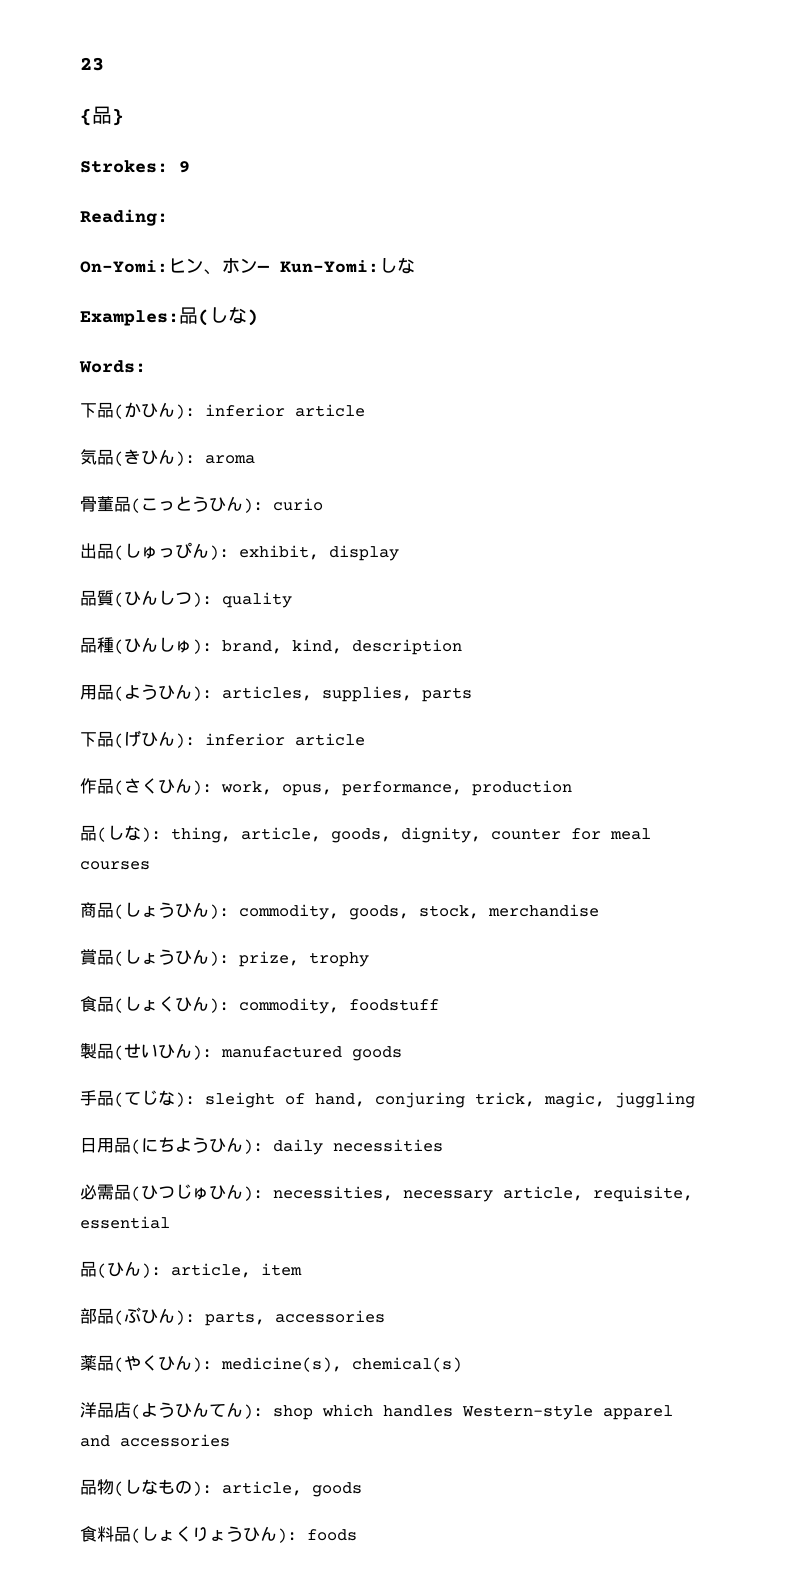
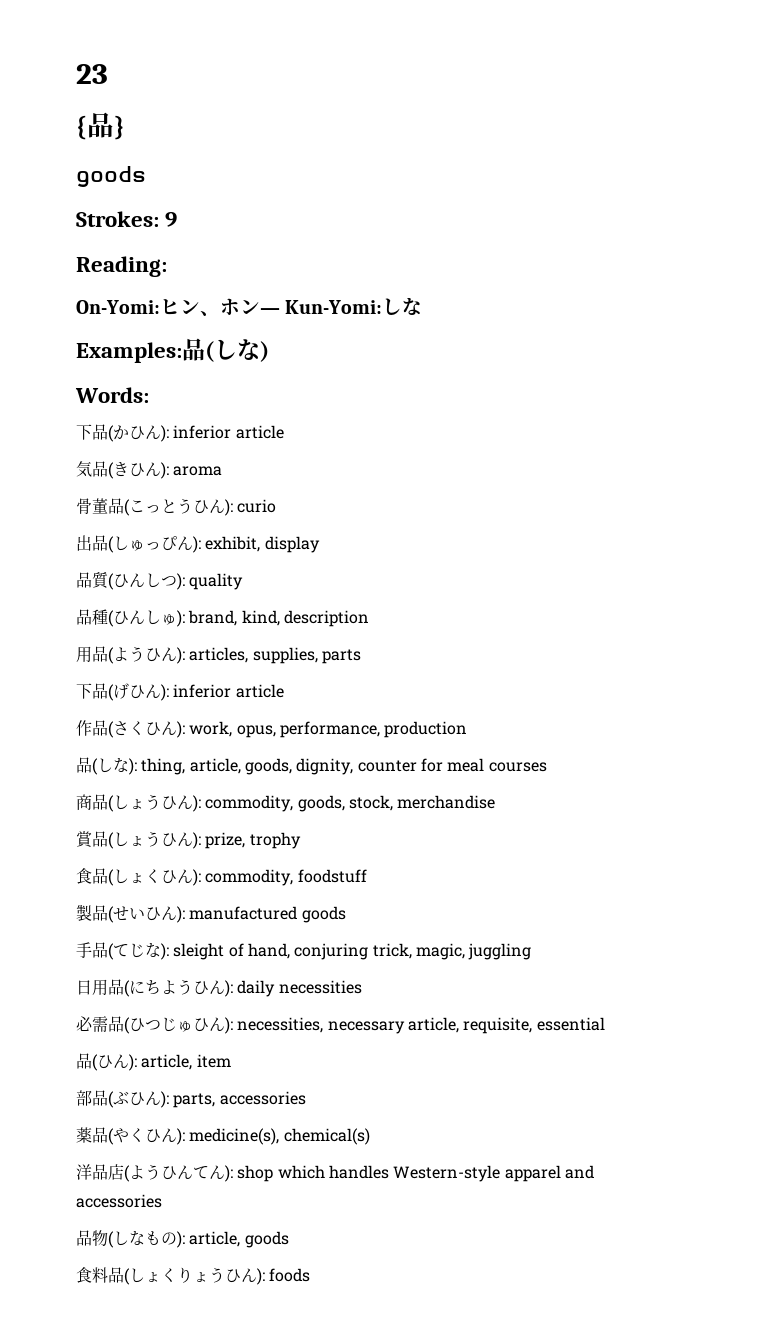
(124, 117) none -> [76,166,146,187] // goods

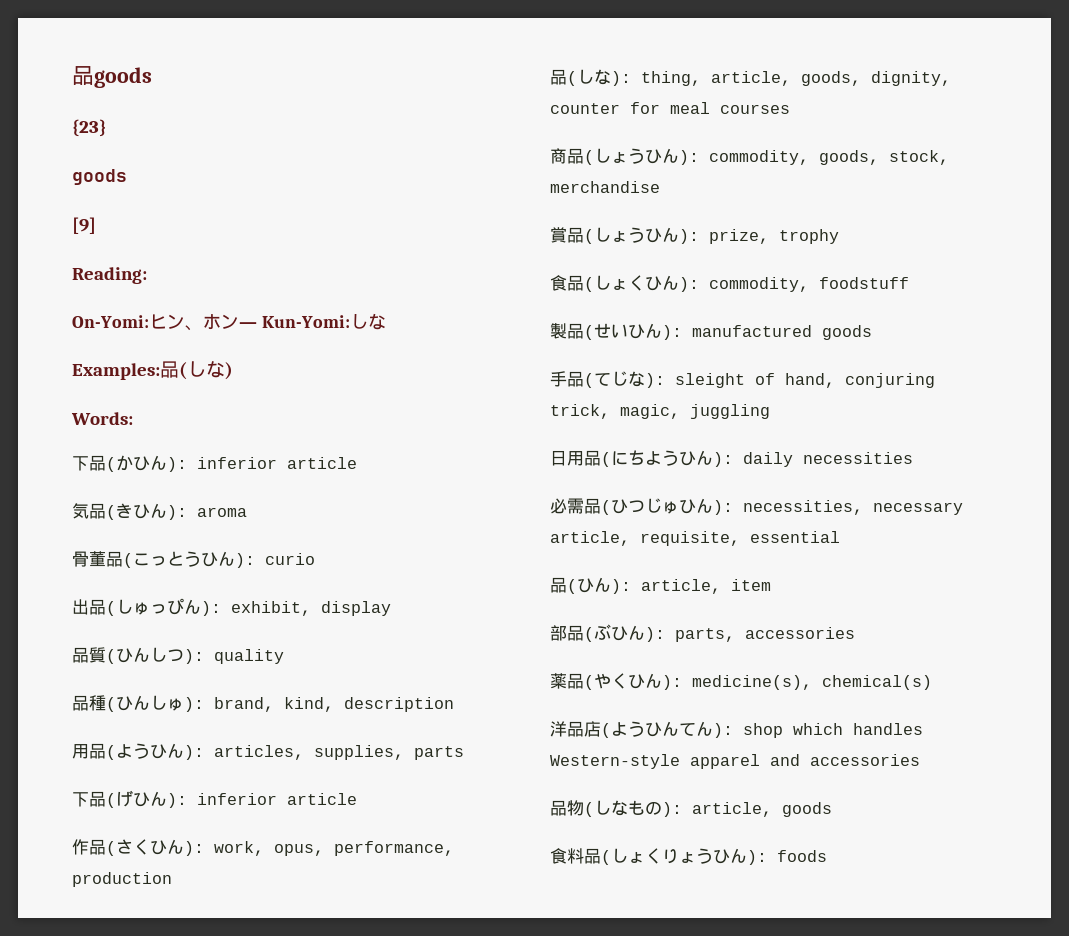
[76,64,108,84] [76,112,125,140] [76,166,146,187] [76,211,178,227] 23 // {品} // goods // Strokes: 9 -> [72,66,152,88] [72,119,106,137] [72,169,127,185] [72,217,96,234] 品goods // {23} // goods // [9]

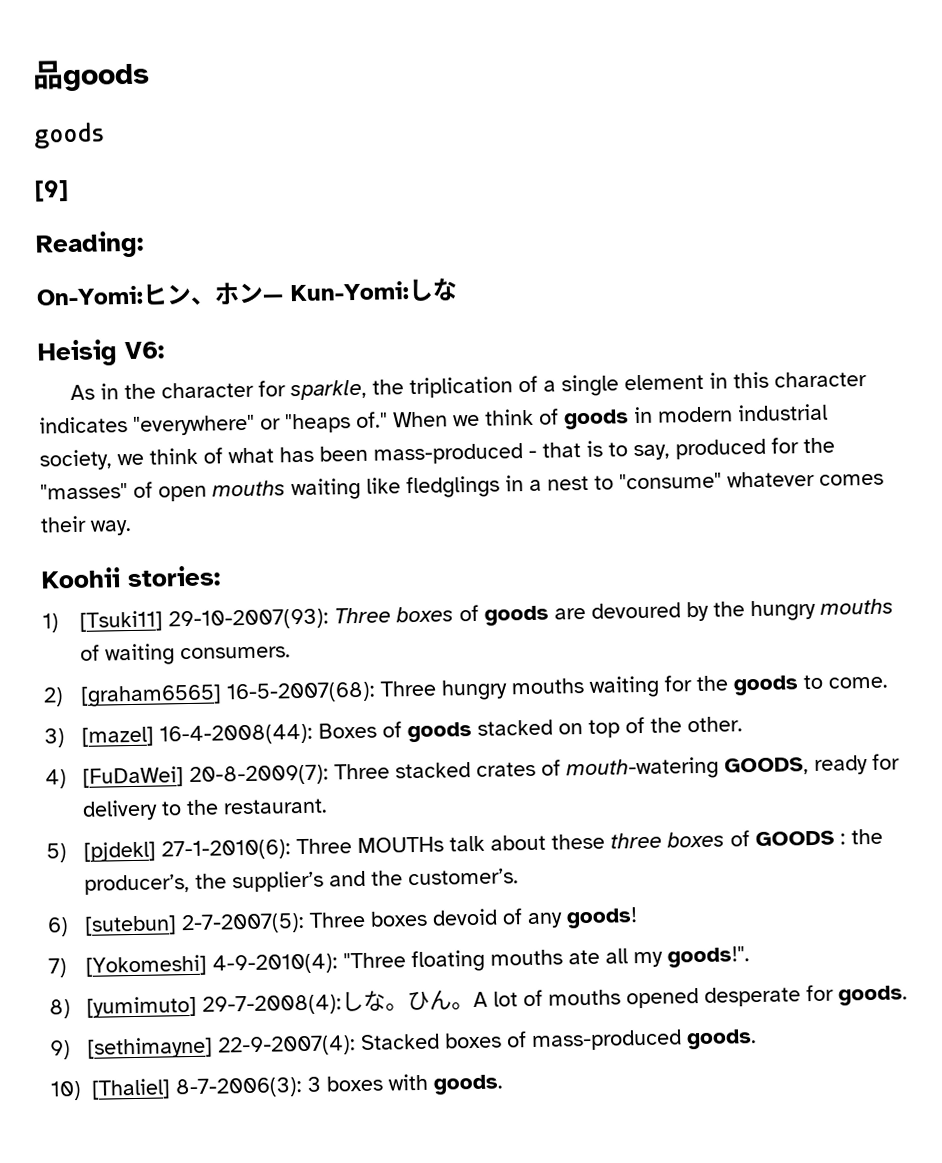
[72,119,106,137] // {23} -> (150, 77) none
[72,361,233,380] [71,412,133,425] [72,455,357,472] [72,503,247,520] [72,551,315,568] [72,598,391,616] [72,647,284,664] [72,695,454,712] [72,743,464,760] [72,790,357,808] [72,839,454,856] [72,872,172,887] [550,69,951,86] [550,102,790,114] [550,148,949,165] [550,181,660,193] [550,227,839,244] [550,275,909,292] [550,323,872,340] [550,371,935,388] [550,404,770,419] [550,450,913,467] [550,498,963,515] [550,531,840,546] [550,577,771,594] [550,624,855,642] [550,673,932,690] [550,721,923,738] [550,754,920,769] [550,800,832,817] [550,848,827,865] Examples:品(しな) // Words: // 下品(かひん): inferior article // 気品(きひん): aroma // 骨董品(こっとうひん): curio // 出品(しゅっぴん): exhibit, display // 品質(ひんしつ): quality // 品種(ひんしゅ): brand, kind, description // 用品(ようひん): articles, supplies, parts // 下品(げひん): inferior article // 作品(さくひん): work, opus, performance, production // 品(しな): thing, article, goods, dignity, counter for meal courses // 商品(しょうひん): commodity, goods, stock, merchandise // 賞品(しょうひん): prize, trophy // 食品(しょくひん): commodity, foodstuff // 製品(せいひん): manufactured goods // 手品(てじな): sleight of hand, conjuring trick, magic, juggling // 日用品(にちようひん): daily necessities // 必需品(ひつじゅひん): necessities, necessary article, requisite, essential // 品(ひん): article, item // 部品(ぶひん): parts, accessories // 薬品(やくひん): medicine(s), chemical(s) // 洋品店(ようひんてん): shop which handles Western-style apparel and accessories // 品物(しなもの): article, goods // 食料品(しょくりょうひん): foods -> [37,339,165,367] [70,370,868,401] [39,403,828,436] [39,437,835,471] [40,470,884,502] [40,515,132,536] [41,565,221,589] [42,598,894,633] [79,643,291,666] [43,674,888,707] [44,716,743,748] [45,753,900,789] [81,798,328,821] [46,828,883,863] [83,868,519,895] [47,907,638,937] [48,946,750,978] [49,984,908,1019] [50,1029,757,1060] [50,1073,504,1101] Heisig V6: // As in the character for sparkle, the triplication of a single element in this character indicates "everywhere" or "heaps of." When we think of goods in modern industrial society, we think of what has been mass-produced - that is to say, produced for the "masses" of open mouths waiting like fledglings in a nest to "consume" whatever comes their way. // Koohii stories: // 1) [Tsuki11] 29-10-2007(93): Three boxes of goods are devoured by the hungry mouths of waiting consumers. // 2) [graham6565] 16-5-2007(68): Three hungry mouths waiting for the goods to come. // 3) [mazel] 16-4-2008(44): Boxes of goods stacked on top of the other. // 4) [FuDaWei] 20-8-2009(7): Three stacked crates of mouth-watering GOODS, ready for delivery to the restaurant. // 5) [pjdekl] 27-1-2010(6): Three MOUTHs talk about these three boxes of GOODS : the producer’s, the supplier’s and the customer’s. // 6) [sutebun] 2-7-2007(5): Three boxes devoid of any goods! // 7) [Yokomeshi] 4-9-2010(4): "Three floating mouths ate all my goods!". // 8) [yumimuto] 29-7-2008(4):しな。ひん。A lot of mouths opened desperate for goods. // 9) [sethimayne] 22-9-2007(4): Stacked boxes of mass-produced goods. // 10) [Thaliel] 8-7-2006(3): 3 boxes with goods.

